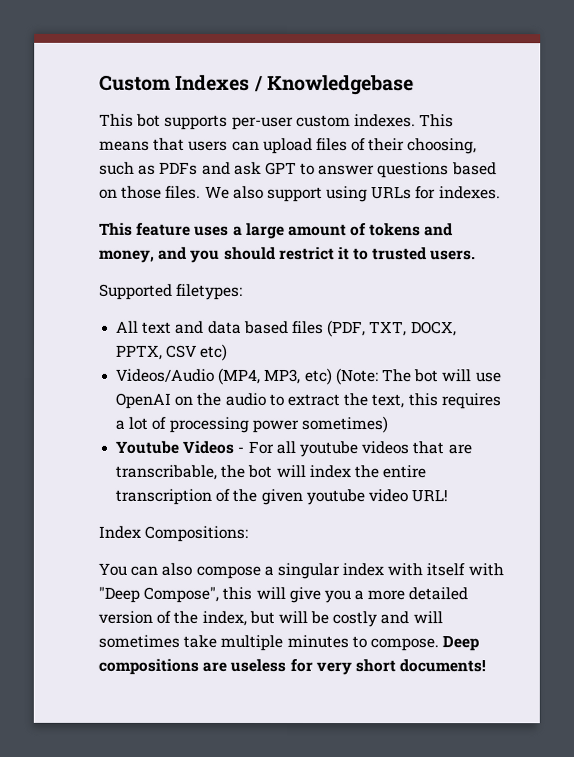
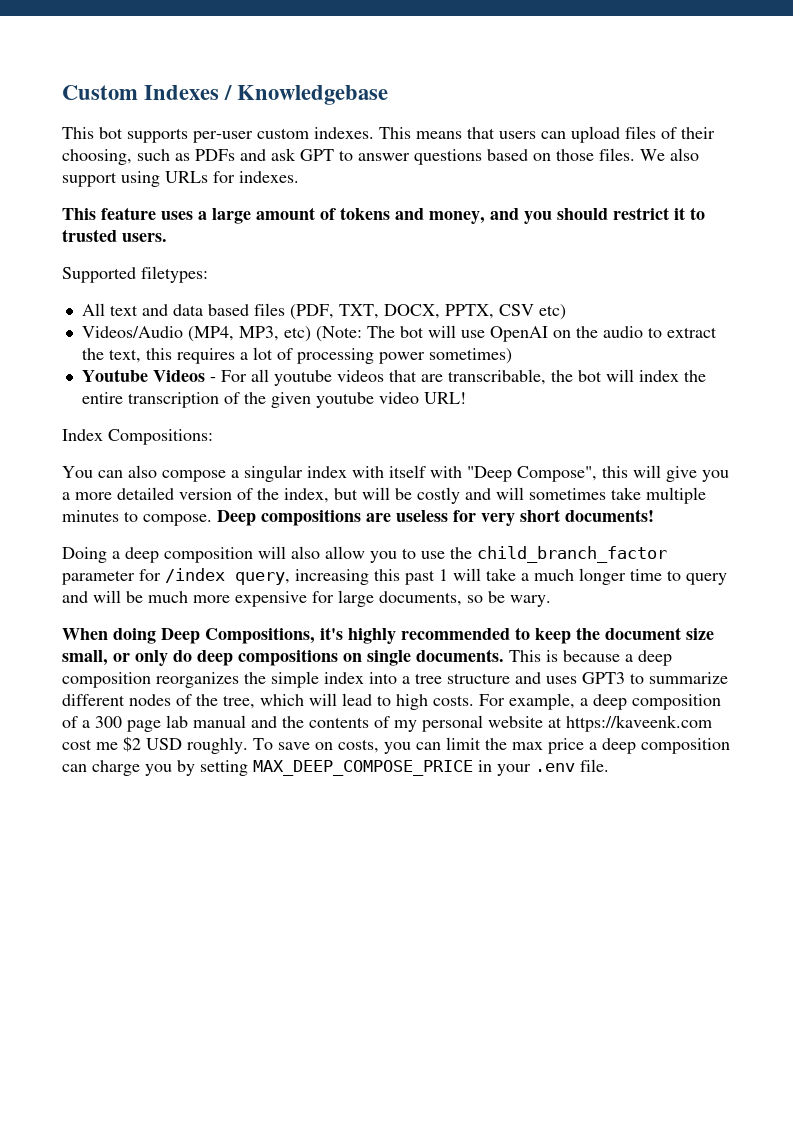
(487, 666) none -> [62,546,667,563] [62,568,727,585] [62,590,551,607] [62,627,714,644] [62,649,672,666] [62,671,728,688] [62,693,721,710] [62,715,712,732] [62,736,730,754] [62,759,609,776] // Doing a deep composition will also allow you to use the child_branch_factor parameter for /index query, increasing this past 1 will take a much longer time to query and will be much more expensive for large documents, so be wary. // When doing Deep Compositions, it's highly recommended to keep the document size small, or only do deep compositions on single documents. This is because a deep composition reorganizes the simple index into a tree structure and uses GPT3 to summarize different nodes of the tree, which will lead to high costs. For example, a deep composition of a 300 page lab manual and the contents of my personal website at https://kaveenk.com cost me $2 USD roughly. To save on costs, you can limit the max price a deep composition can charge you by setting MAX_DEEP_COMPOSE_PRICE in your .env file.

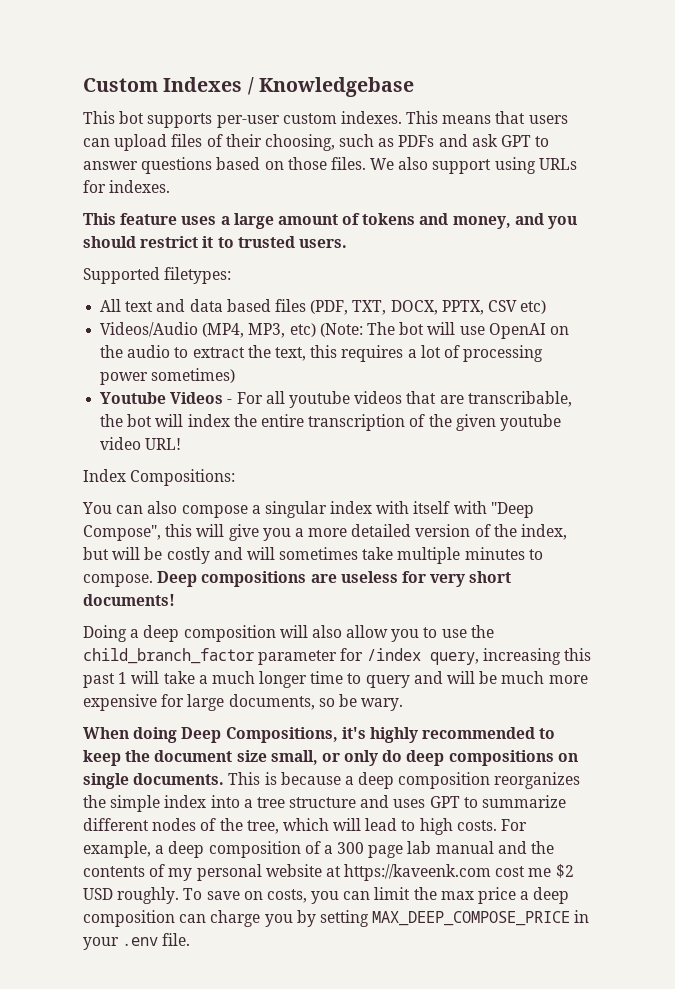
[582,672,625,684] GPT3 -> [429,796,460,808] GPT

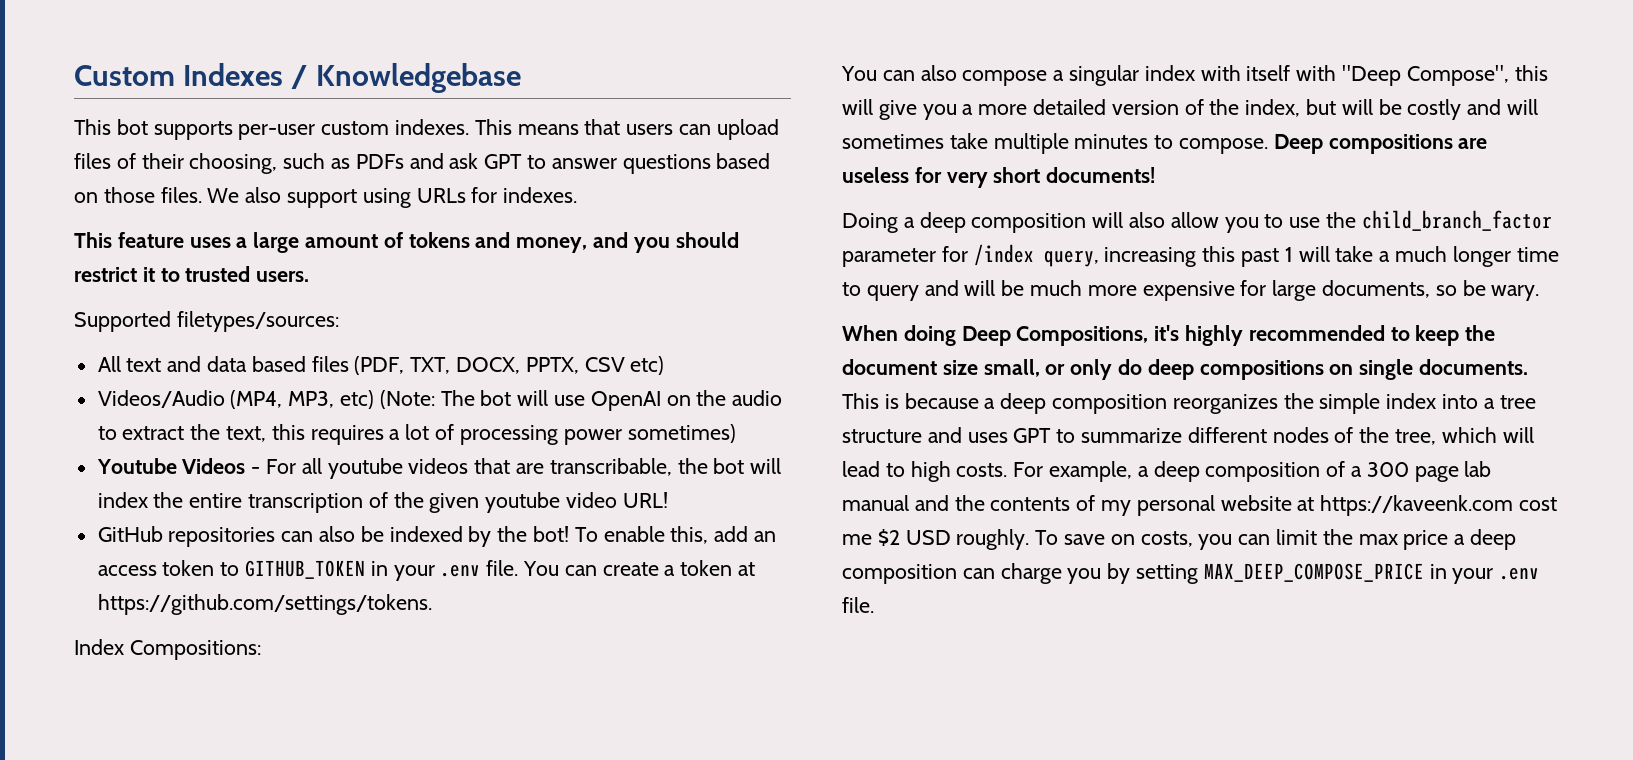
[164,267,232,284] filetypes: -> [176,311,339,332] filetypes/sources:
(182, 444) none -> [97,526,777,547] [97,560,756,581] [97,594,432,615] // GitHub repositories can also be indexed by the bot! To enable this, add an access token to GITHUB_TOKEN in your .env file. You can create a token at https://github.com/settings/tokens.

